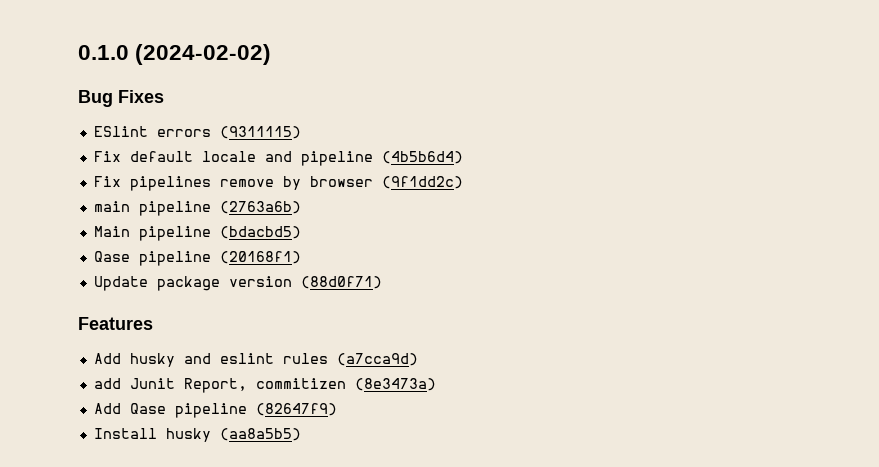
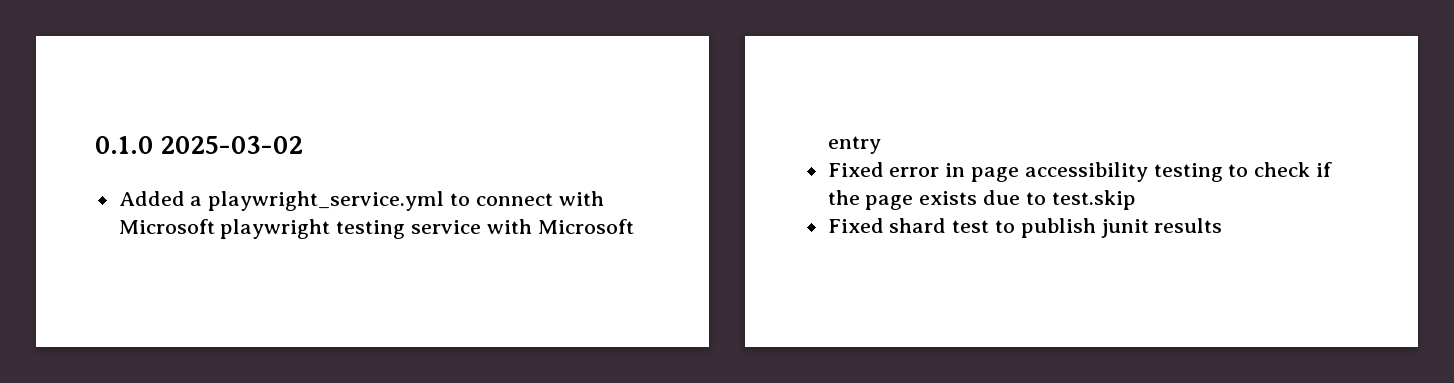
[135,44,272,65] [78,90,164,107] [93,126,301,139] [93,151,463,166] [93,176,463,191] [93,201,301,216] [93,226,301,241] [93,251,301,266] [93,276,382,291] [78,317,153,330] [93,353,418,367] [93,378,436,393] [93,403,337,418] [93,428,301,442] (2024-02-02) // Bug Fixes // ESlint errors (9311115) // Fix default locale and pipeline (4b5b6d4) // Fix pipelines remove by browser (9f1dd2c) // main pipeline (2763a6b) // Main pipeline (bdacbd5) // Qase pipeline (20168f1) // Update package version (88d0f71) // Features // Add husky and eslint rules (a7cca9d) // add Junit Report, commitizen (8e3473a) // Add Qase pipeline (82647f9) // Install husky (aa8a5b5) -> [160,135,304,154] [118,191,604,211] [118,219,634,239] [827,136,881,154] [827,162,1333,182] [827,190,1136,210] [827,218,1223,238] 2025-03-02 // Added a playwright_service.yml to connect with Microsoft playwright testing service with Microsoft entry // Fixed error in page accessibility testing to check if the page exists due to test.skip // Fixed shard test to publish junit results

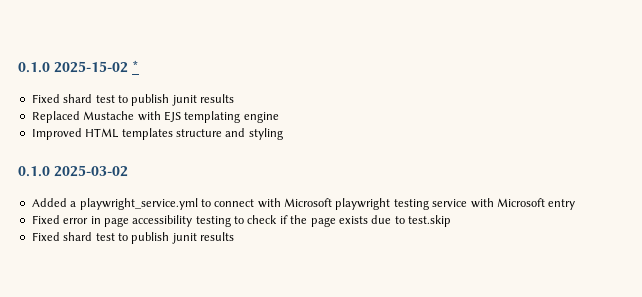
[95,136,153,154] 0.1.0 -> [18,60,140,73] [31,94,234,106] [31,111,279,123] [31,128,283,140] [18,166,50,177] 0.1.0 2025-15-02 * // Fixed shard test to publish junit results // Replaced Mustache with EJS templating engine // Improved HTML templates structure and styling // 0.1.0

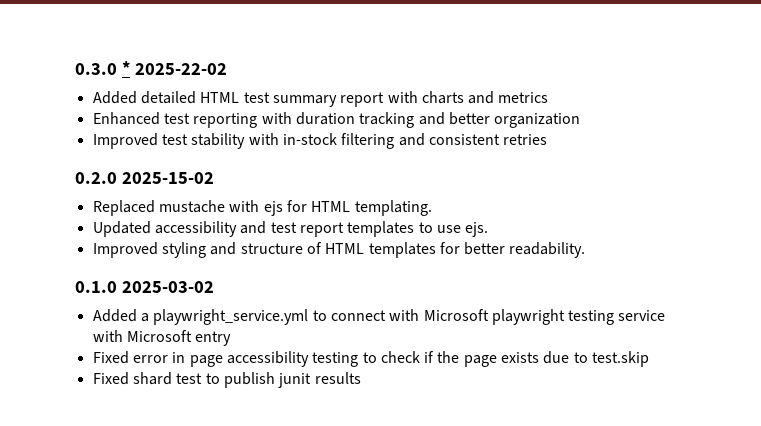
[18,60,140,73] [31,94,234,106] [31,111,279,123] [31,128,283,140] 0.1.0 2025-15-02 * // Fixed shard test to publish junit results // Replaced Mustache with EJS templating engine // Improved HTML templates structure and styling -> [75,61,227,75] [92,91,549,107] [92,112,581,128] [92,133,548,149] [75,172,214,184] [92,200,432,216] [92,221,489,237] [92,242,586,258] 0.3.0 * 2025-22-02 // Added detailed HTML test summary report with charts and metrics // Enhanced test reporting with duration tracking and better organization // Improved test stability with in-stock filtering and consistent retries // 0.2.0 2025-15-02 // Replaced mustache with ejs for HTML templating. // Updated accessibility and test report templates to use ejs. // Improved styling and structure of HTML templates for better readability.

